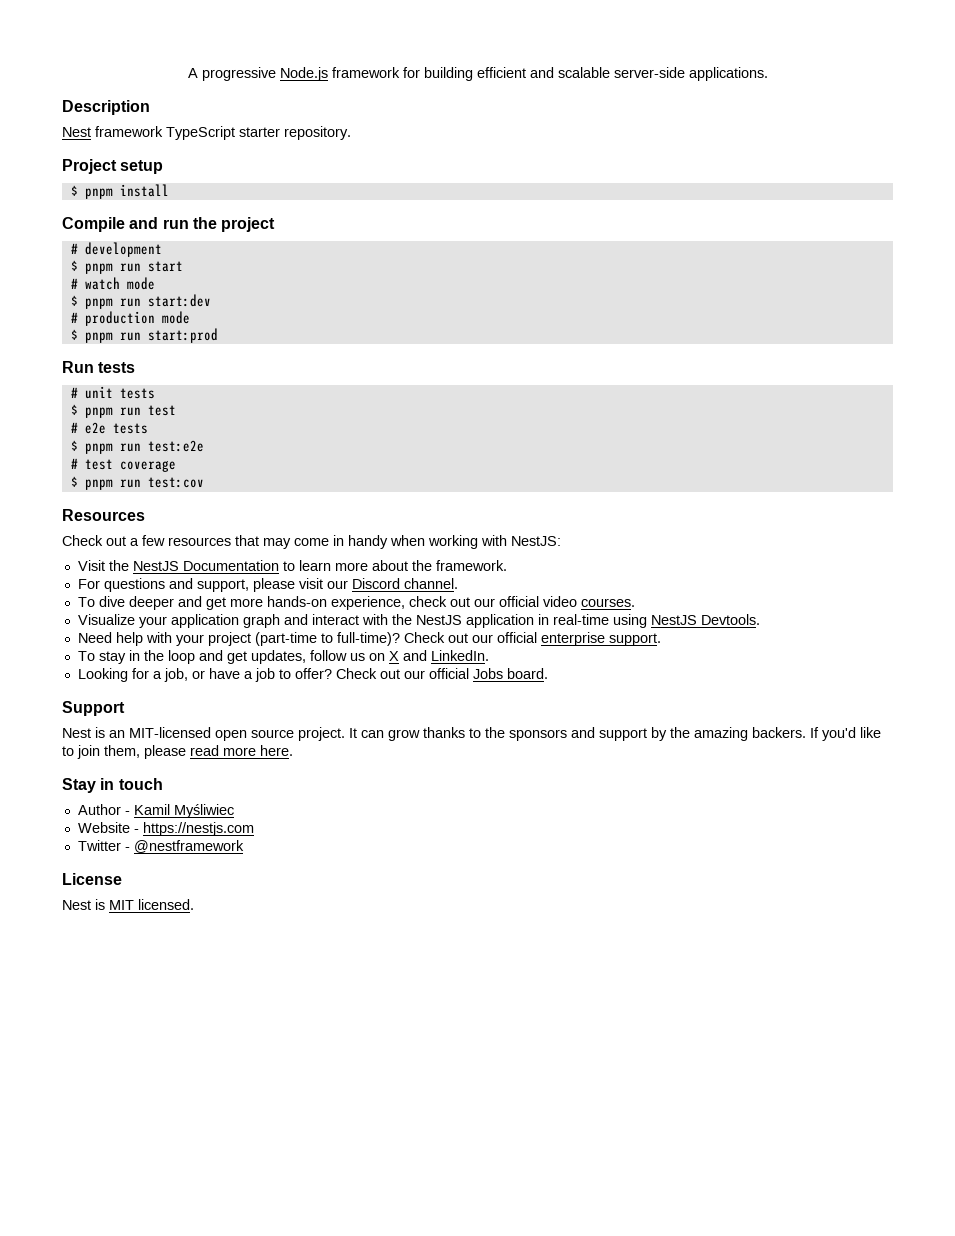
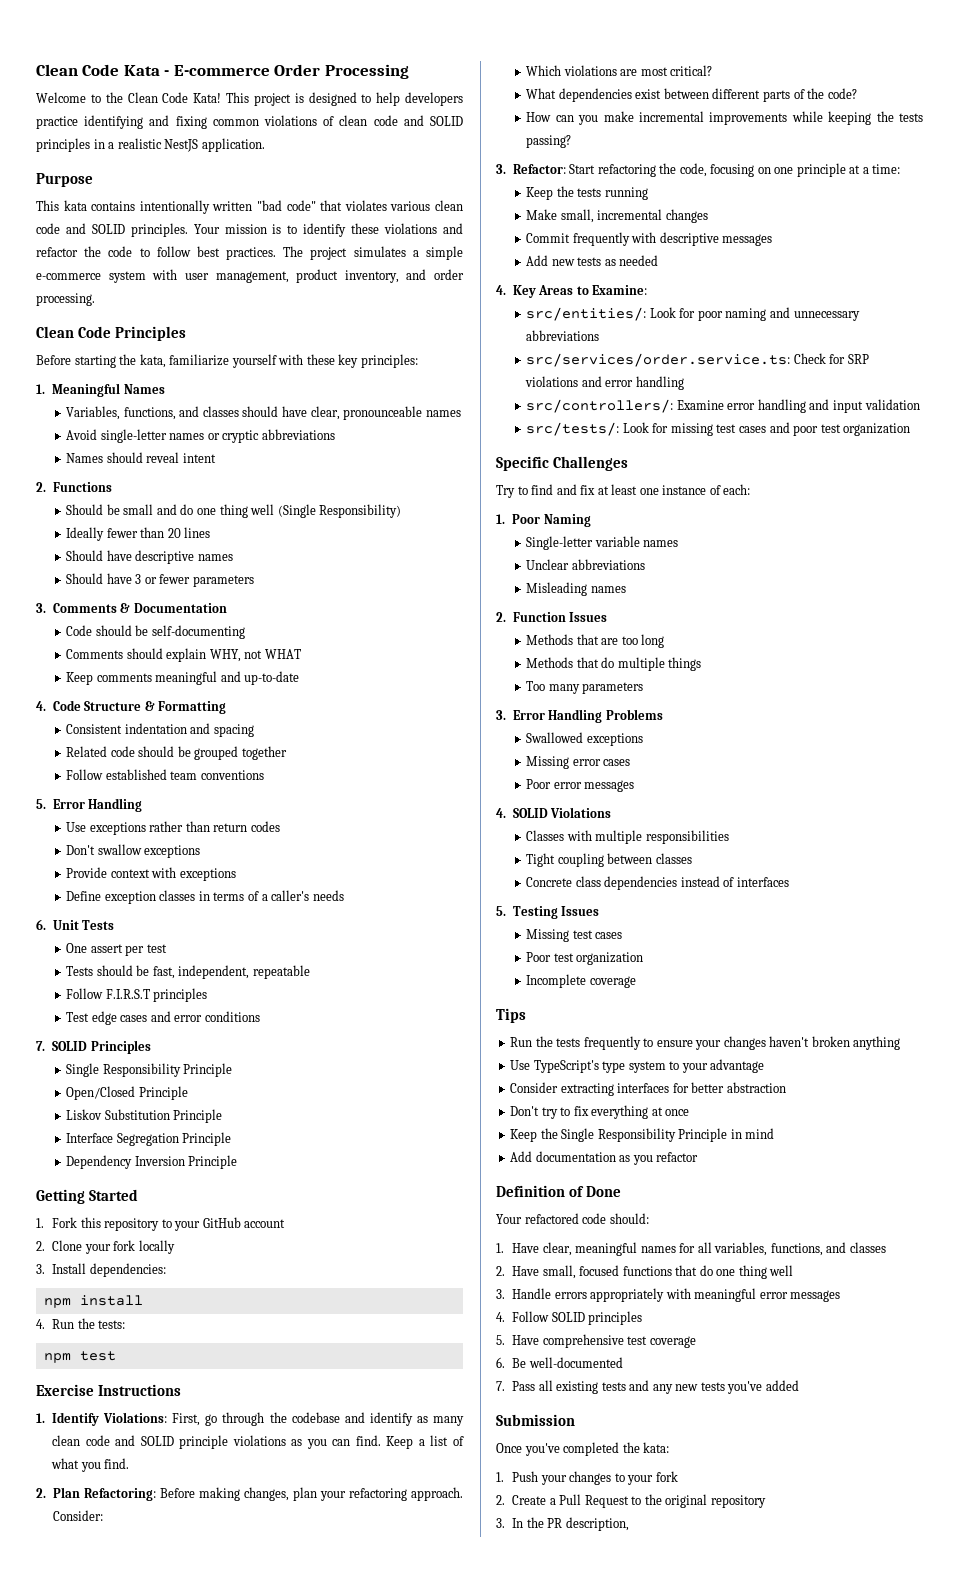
[187,67,768,81] [62,100,150,115] [62,126,351,140] [62,159,164,174] [70,184,169,199] [62,217,276,232] [70,242,162,257] [70,260,183,274] [70,277,155,290] [70,294,211,309] [70,311,190,326] [70,328,218,343] [62,361,136,373] [70,386,155,399] [70,404,176,418] [70,422,148,434] [70,440,204,454] [70,458,176,472] [70,476,204,490] [62,509,145,521] [62,535,561,549] [77,560,507,571] [77,578,458,592] [77,596,635,610] [77,614,760,628] [77,632,661,646] [77,650,489,664] [77,668,548,682] [62,701,125,716] [62,727,881,741] [62,745,293,759] [62,778,163,793] [77,804,234,818] [77,822,254,836] [77,840,244,853] [62,873,122,885] [62,899,194,910] A progressive Node.js framework for building efficient and scalable server-side applications. // Description // Nest framework TypeScript starter repository. // Project setup // $ pnpm install // Compile and run the project // # development // $ pnpm run start // # watch mode // $ pnpm run start:dev // # production mode // $ pnpm run start:prod // Run tests // # unit tests // $ pnpm run test // # e2e tests // $ pnpm run test:e2e // # test coverage // $ pnpm run test:cov // Resources // Check out a few resources that may come in handy when working with NestJS: // Visit the NestJS Documentation to learn more about the framework. // For questions and support, please visit our Discord channel. // To dive deeper and get more hands-on experience, check out our official video courses. // Visualize your application graph and interact with the NestJS application in real-time using NestJS Devtools. // Need help with your project (part-time to full-time)? Check out our official enterprise support. // To stay in the loop and get updates, follow us on X and LinkedIn. // Looking for a job, or have a job to offer? Check out our official Jobs board. // Support // Nest is an MIT-licensed open source project. It can grow thanks to the sponsors and support by the amazing backers. If you'd like to join them, please read more here. // Stay in touch // Author - Kamil Myśliwiec // Website - https://nestjs.com // Twitter - @nestframework // License // Nest is MIT licensed. -> [36,64,409,79] [36,92,463,106] [36,115,463,129] [36,138,265,152] [36,173,93,187] [36,200,464,214] [36,223,464,237] [36,246,464,260] [36,269,464,283] [36,293,95,306] [36,326,187,341] [36,354,418,368] [36,383,165,397] [66,406,461,420] [66,429,335,443] [66,452,216,463] [36,482,112,492] [66,504,402,518] [66,527,211,541] [66,550,233,564] [66,573,254,587] [36,603,227,613] [66,625,245,639] [66,648,301,662] [66,671,300,685] [36,700,227,714] [66,723,254,737] [66,746,287,760] [66,769,264,780] [36,798,143,812] [66,821,280,835] [66,844,201,858] [66,867,236,881] [66,890,344,904] [36,919,115,930] [66,943,167,956] [66,965,310,979] [66,988,208,1002] [66,1011,260,1025] [36,1040,151,1054] [66,1063,233,1077] [66,1086,188,1100] [66,1109,223,1123] [66,1132,232,1146] [66,1155,238,1169] [36,1189,139,1204] [36,1217,286,1231] [36,1240,175,1254] [36,1263,166,1277] [43,1295,143,1308] [36,1318,126,1329] [43,1351,116,1363] [36,1384,182,1396] [36,1412,464,1426] [52,1435,465,1449] [51,1458,130,1472] [36,1487,463,1501] [52,1510,103,1521] [526,65,713,76] [526,88,857,102] [526,111,923,125] [526,135,572,148] [496,163,901,177] [526,186,648,200] [526,209,708,223] [526,232,773,246] [526,255,659,266] [496,285,648,298] [526,307,860,321] [526,330,600,341] [526,353,869,367] [525,376,684,390] [526,399,920,413] [526,422,911,436] [496,456,629,471] [496,484,751,498] [496,514,591,527] [526,536,679,550] [526,559,645,570] [526,582,626,596] [496,612,608,622] [526,634,665,648] [526,657,702,671] [526,681,644,694] [496,709,663,723] [526,732,643,746] [526,756,631,769] [526,779,635,792] [496,807,612,818] [526,830,729,844] [526,853,692,867] [526,876,789,890] [496,906,600,919] [526,929,623,942] [526,952,644,965] [526,974,636,988] [496,1008,526,1023] [510,1036,901,1050] [510,1059,765,1073] [510,1082,786,1096] [510,1105,690,1119] [510,1128,775,1142] [510,1151,699,1165] [496,1185,622,1197] [496,1213,649,1224] [496,1242,886,1256] [496,1265,794,1279] [496,1288,841,1302] [496,1311,643,1325] [496,1334,696,1348] [496,1357,623,1368] [496,1380,799,1394] [496,1414,575,1426] [496,1442,670,1456] [496,1471,678,1485] [496,1494,766,1508] [496,1517,629,1531] Clean Code Kata - E-commerce Order Processing // Welcome to the Clean Code Kata! This project is designed to help developers practice identifying and fixing common violations of clean code and SOLID principles in a realistic NestJS application. // Purpose // This kata contains intentionally written "bad code" that violates various clean code and SOLID principles. Your mission is to identify these violations and refactor the code to follow best practices. The project simulates a simple e-commerce system with user management, product inventory, and order processing. // Clean Code Principles // Before starting the kata, familiarize yourself with these key principles: // 1. Meaningful Names // Variables, functions, and classes should have clear, pronounceable names // Avoid single-letter names or cryptic abbreviations // Names should reveal intent // 2. Functions // Should be small and do one thing well (Single Responsibility) // Ideally fewer than 20 lines // Should have descriptive names // Should have 3 or fewer parameters // 3. Comments & Documentation // Code should be self-documenting // Comments should explain WHY, not WHAT // Keep comments meaningful and up-to-date // 4. Code Structure & Formatting // Consistent indentation and spacing // Related code should be grouped together // Follow established team conventions // 5. Error Handling // Use exceptions rather than return codes // Don't swallow exceptions // Provide context with exceptions // Define exception classes in terms of a caller's needs // 6. Unit Tests // One assert per test // Tests should be fast, independent, repeatable // Follow F.I.R.S.T principles // Test edge cases and error conditions // 7. SOLID Principles // Single Responsibility Principle // Open/Closed Principle // Liskov Substitution Principle // Interface Segregation Principle // Dependency Inversion Principle // Getting Started // 1. Fork this repository to your GitHub account // 2. Clone your fork locally // 3. Install dependencies: // npm install // 4. Run the tests: // npm test // Exercise Instructions // 1. Identify Violations: First, go through the codebase and identify as many clean code and SOLID principle violations as you can find. Keep a list of what you find. // 2. Plan Refactoring: Before making changes, plan your refactoring approach. Consider: // Which violations are most critical? // What dependencies exist between different parts of the code? // How can you make incremental improvements while keeping the tests passing? // 3. Refactor: Start refactoring the code, focusing on one principle at a time: // Keep the tests running // Make small, incremental changes // Commit frequently with descriptive messages // Add new tests as needed // 4. Key Areas to Examine: // src/entities/: Look for poor naming and unnecessary abbreviations // src/services/order.service.ts: Check for SRP violations and error handling // src/controllers/: Examine error handling and input validation // src/tests/: Look for missing test cases and poor test organization // Specific Challenges // Try to find and fix at least one instance of each: // 1. Poor Naming // Single-letter variable names // Unclear abbreviations // Misleading names // 2. Function Issues // Methods that are too long // Methods that do multiple things // Too many parameters // 3. Error Handling Problems // Swallowed exceptions // Missing error cases // Poor error messages // 4. SOLID Violations // Classes with multiple responsibilities // Tight coupling between classes // Concrete class dependencies instead of interfaces // 5. Testing Issues // Missing test cases // Poor test organization // Incomplete coverage // Tips // Run the tests frequently to ensure your changes haven't broken anything // Use TypeScript's type system to your advantage // Consider extracting interfaces for better abstraction // Don't try to fix everything at once // Keep the Single Responsibility Principle in mind // Add documentation as you refactor // Definition of Done // Your refactored code should: // 1. Have clear, meaningful names for all variables, functions, and classes // 2. Have small, focused functions that do one thing well // 3. Handle errors appropriately with meaningful error messages // 4. Follow SOLID principles // 5. Have comprehensive test coverage // 6. Be well-documented // 7. Pass all existing tests and any new tests you've added // Submission // Once you've completed the kata: // 1. Push your changes to your fork // 2. Create a Pull Request to the original repository // 3. In the PR description,

